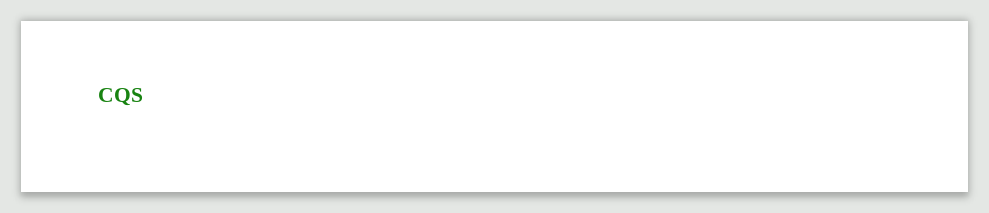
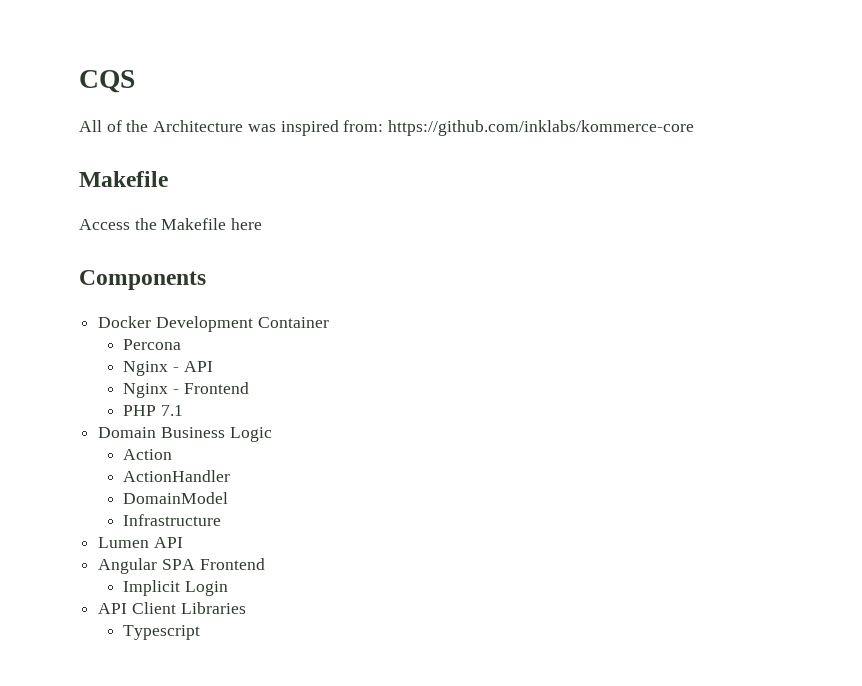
(143, 97) none -> [79,120,695,136] [79,171,168,187] [79,218,263,230] [79,270,206,290] [98,316,329,332] [123,339,182,350] [123,361,213,376] [123,382,249,398] [123,405,184,416] [98,427,272,442] [123,449,173,460] [123,470,231,482] [123,492,229,504] [123,514,222,526] [98,537,183,548] [98,558,265,574] [123,580,229,596] [98,602,246,614] [123,625,201,640] // All of the Architecture was inspired from: https://github.com/inklabs/kommerce-core // Makefile // Access the Makefile here // Components // Docker Development Container // Percona // Nginx - API // Nginx - Frontend // PHP 7.1 // Domain Business Logic // Action // ActionHandler // DomainModel // Infrastructure // Lumen API // Angular SPA Frontend // Implicit Login // API Client Libraries // Typescript

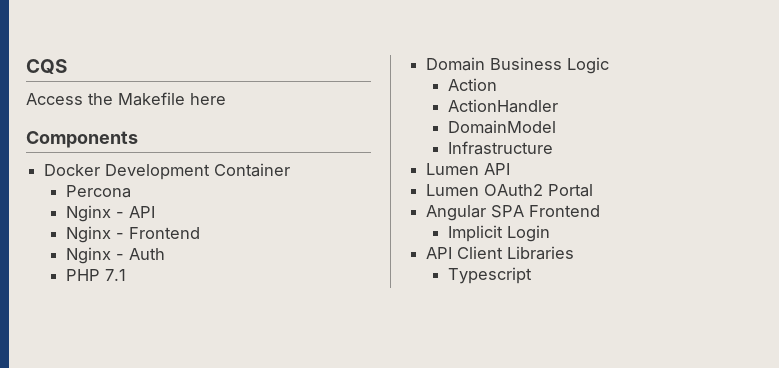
[79,120,695,136] [79,171,168,187] // All of the Architecture was inspired from: https://github.com/inklabs/kommerce-core // Makefile -> (67, 66) none
(249, 388) none -> [66,247,166,264] // Nginx - Auth
(183, 542) none -> [426,184,594,197] // Lumen OAuth2 Portal

